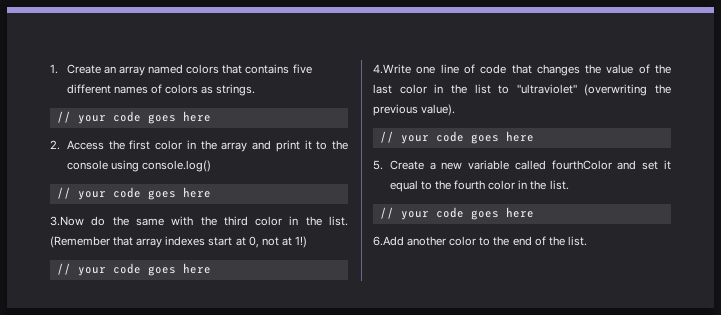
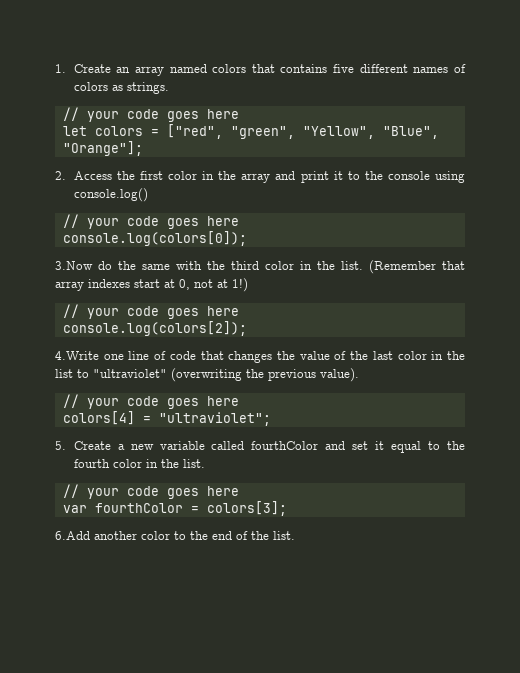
(211, 116) none -> [62,124,439,139] [62,141,143,156] // let colors = ["red", "green", "Yellow", "Blue", "Orange"];
(211, 192) none -> [62,231,247,246] // console.log(colors[0]);
(211, 268) none -> [62,321,247,336] // console.log(colors[2]);
(534, 136) none -> [62,411,271,426] // colors[4] = "ultraviolet";
(534, 212) none -> [62,501,287,516] // var fourthColor = colors[3];

